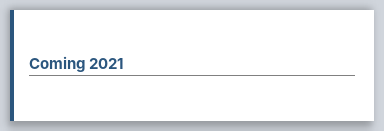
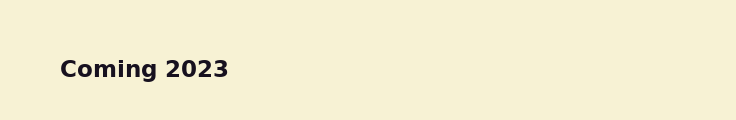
[89,58,124,69] 2021 -> [165,60,229,77] 2023

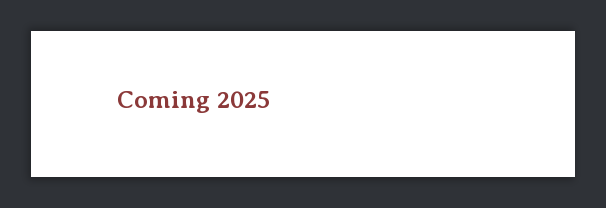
[165,60,229,77] 2023 -> [216,91,270,108] 2025

